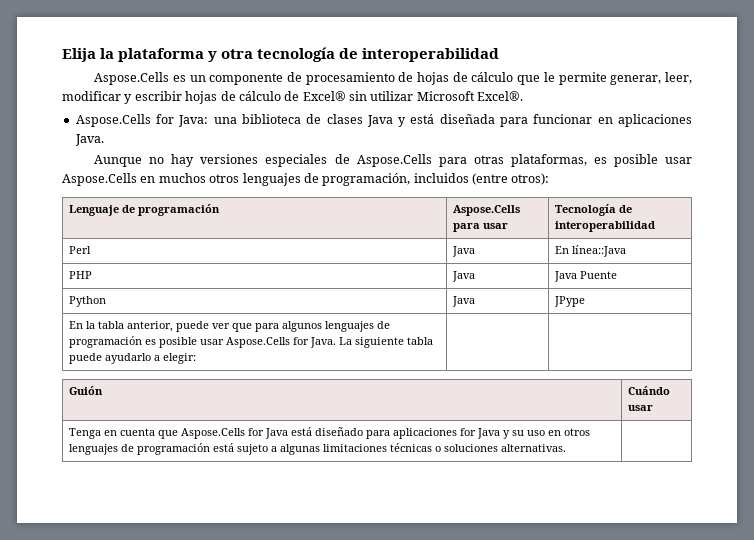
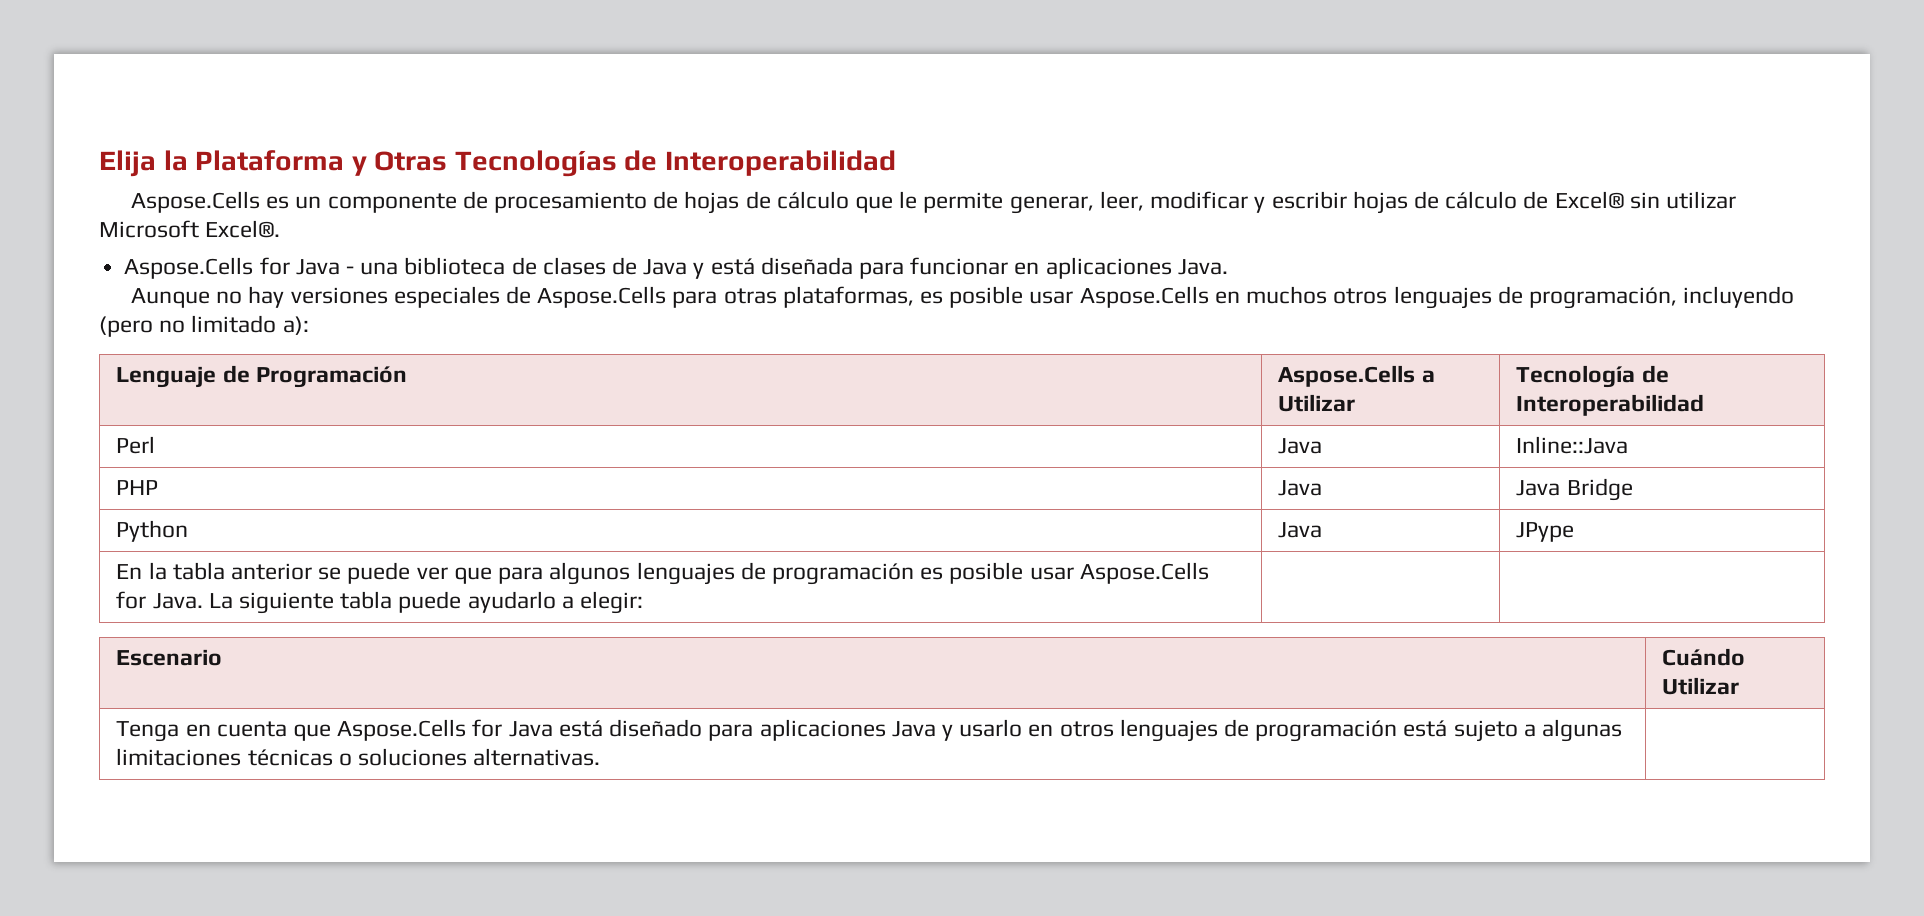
[118,47,500,62] plataforma y otra tecnología de interoperabilidad -> [195,150,896,177] Plataforma y Otras Tecnologías de Interoperabilidad
[178,115,209,127] Java: -> [295,259,354,275] Java -
(363, 119) none -> [611,257,637,275] de
[413,173,550,185] incluidos (entre otros): -> [1683,286,1795,308] [99,315,309,337] incluyendo (pero no limitado a):
[137,204,220,216] [452,205,520,216] [452,223,508,232] programación | Aspose.Cells para usar -> [255,366,407,388] [1278,365,1435,387] [1278,394,1356,412] Programación | Aspose.Cells a Utilizar
[554,221,655,232] interoperabilidad -> [1516,394,1705,416] Interoperabilidad
[554,245,626,257] En línea::Java -> [1516,436,1629,454] Inline::Java
[579,271,617,279] Puente -> [1566,478,1633,501] Bridge
[126,321,173,332] anterior, -> [231,563,342,580] anterior se
[68,386,103,395] Guión -> [116,649,223,666] Escenario
[627,405,653,411] usar -> [1662,677,1740,695] Utilizar
[459,428,545,439] for Java y su uso -> [891,719,1023,741] Java y usarlo

